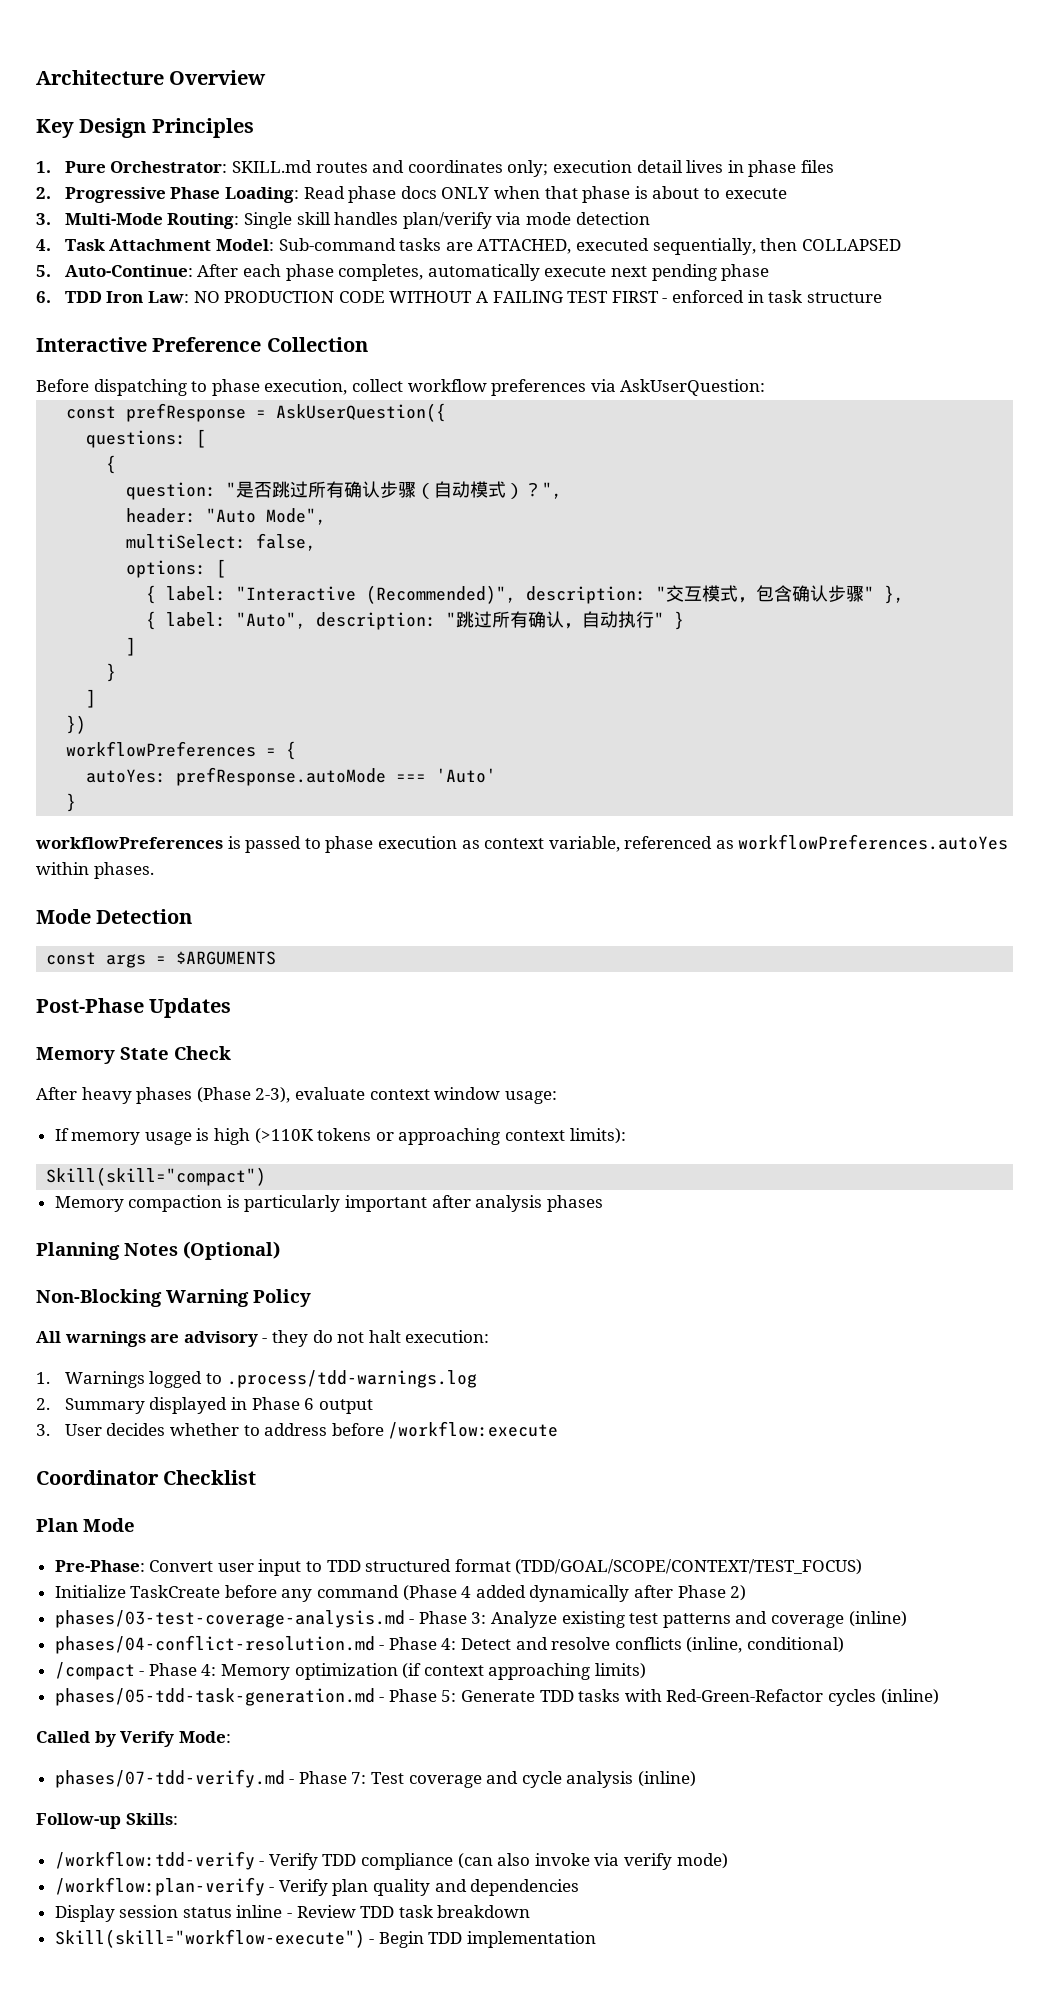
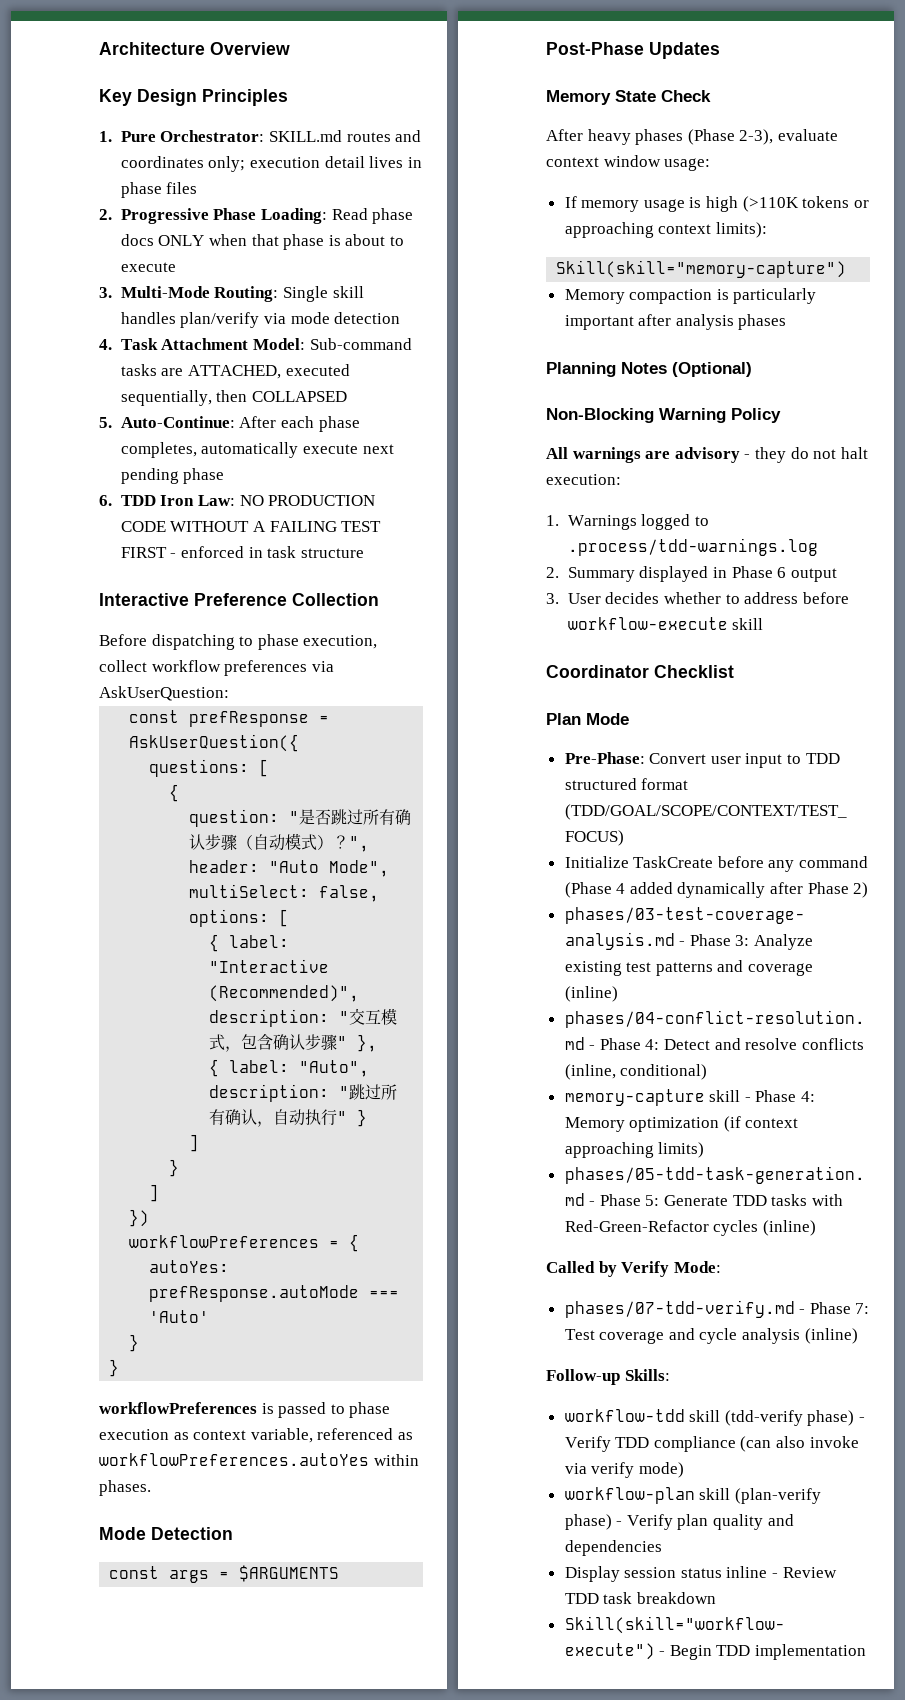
(77, 802) none -> [109,1359,120,1377] // }
[46,1167,267,1186] Skill(skill="compact") -> [556,260,847,278] Skill(skill="memory-capture")
[388,1421,559,1439] /workflow:execute -> [567,617,764,630] workflow-execute skill
[54,1662,135,1680] /compact -> [564,1089,741,1106] memory-capture skill
[54,1851,255,1870] /workflow:tdd-verify -> [564,1409,855,1426] workflow-tdd skill (tdd-verify phase)
[54,1877,265,1896] /workflow:plan-verify -> [564,1487,821,1504] [564,1514,612,1530] workflow-plan skill (plan-verify phase)

